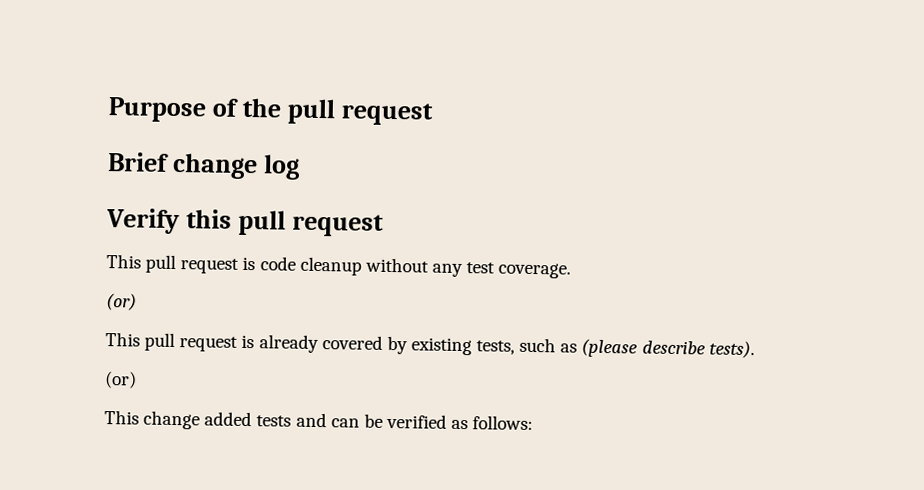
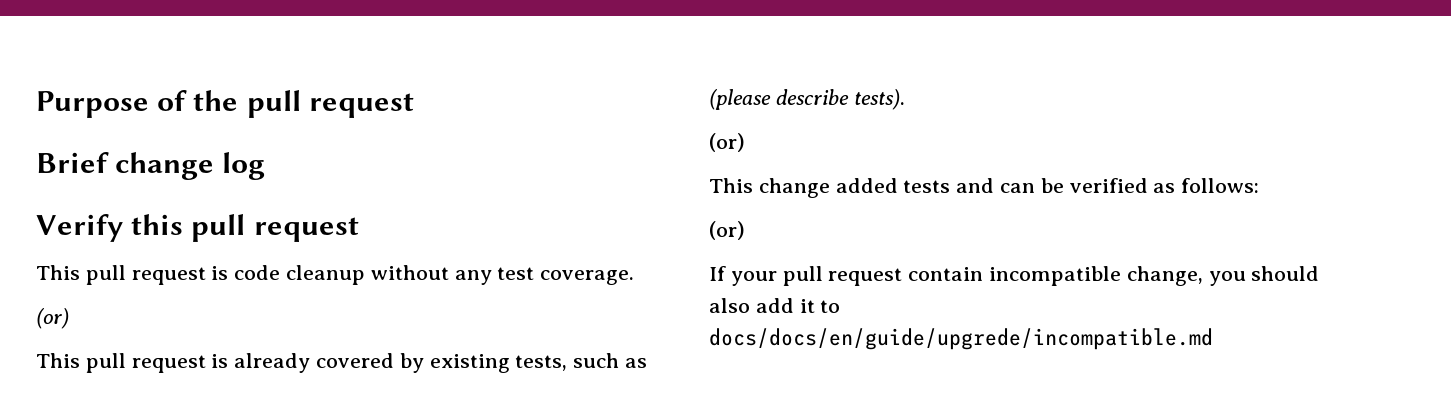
(534, 423) none -> [709,221,745,240] [709,266,1320,286] [709,298,841,313] [709,328,1213,350] // (or) // If your pull request contain incompatible change, you should also add it to docs/docs/en/guide/upgrede/incompatible.md

